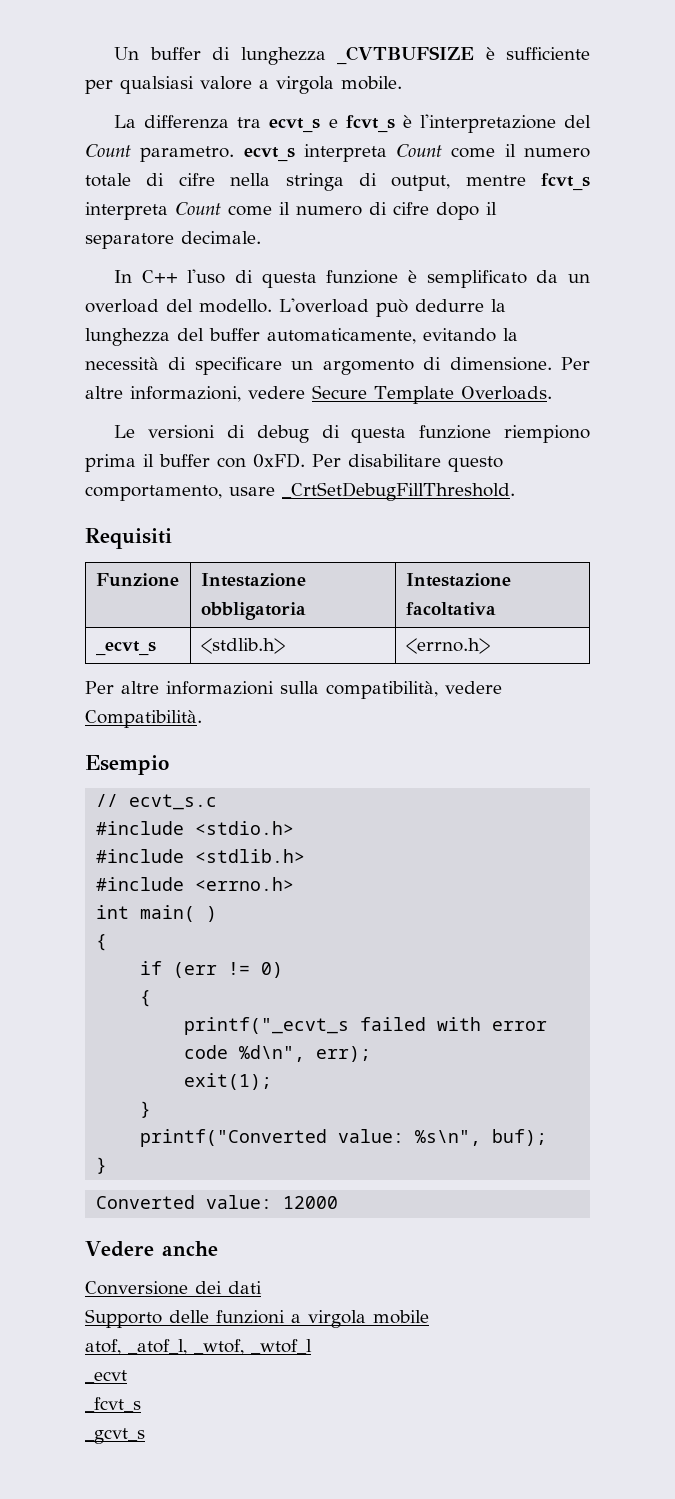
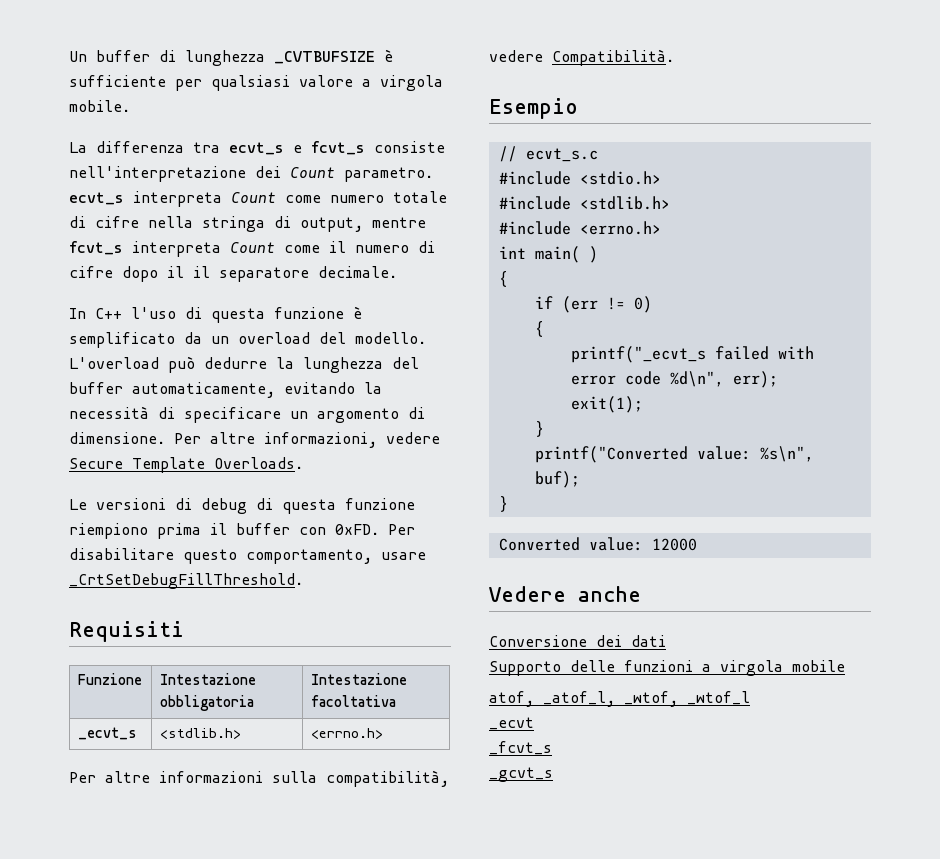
[402,114,591,133] è l'interpretazione del -> [374,141,445,153] [69,166,281,182] consiste nell'interpretazione dei
[504,144,516,157] il -> (321, 199) none
(497, 208) none -> [193,266,210,278] il

